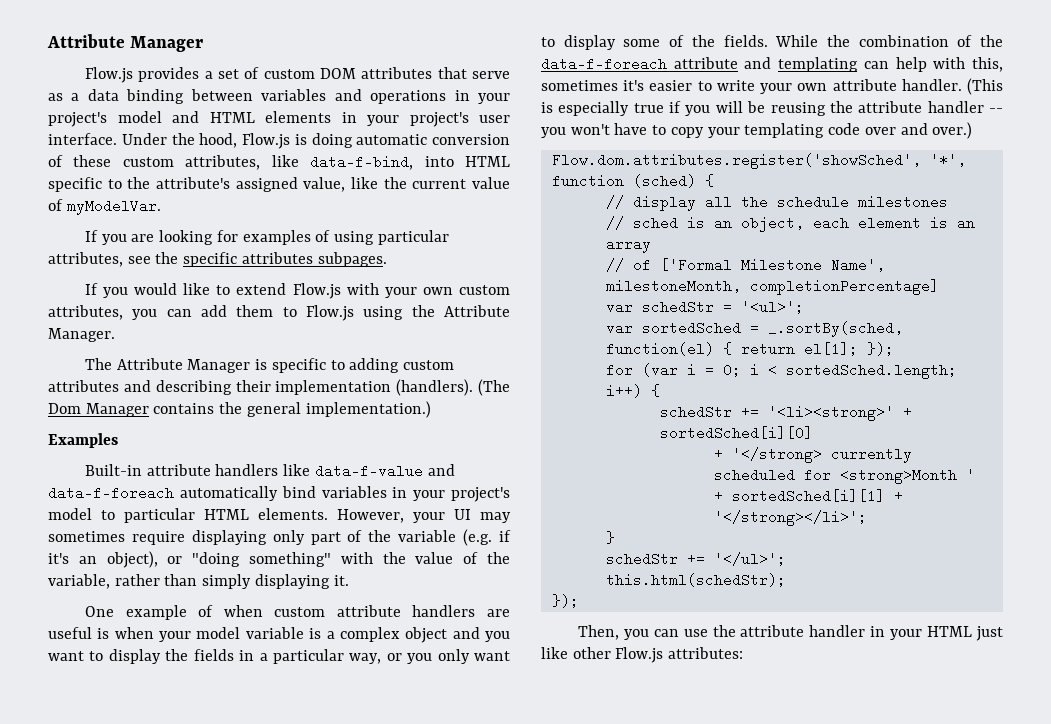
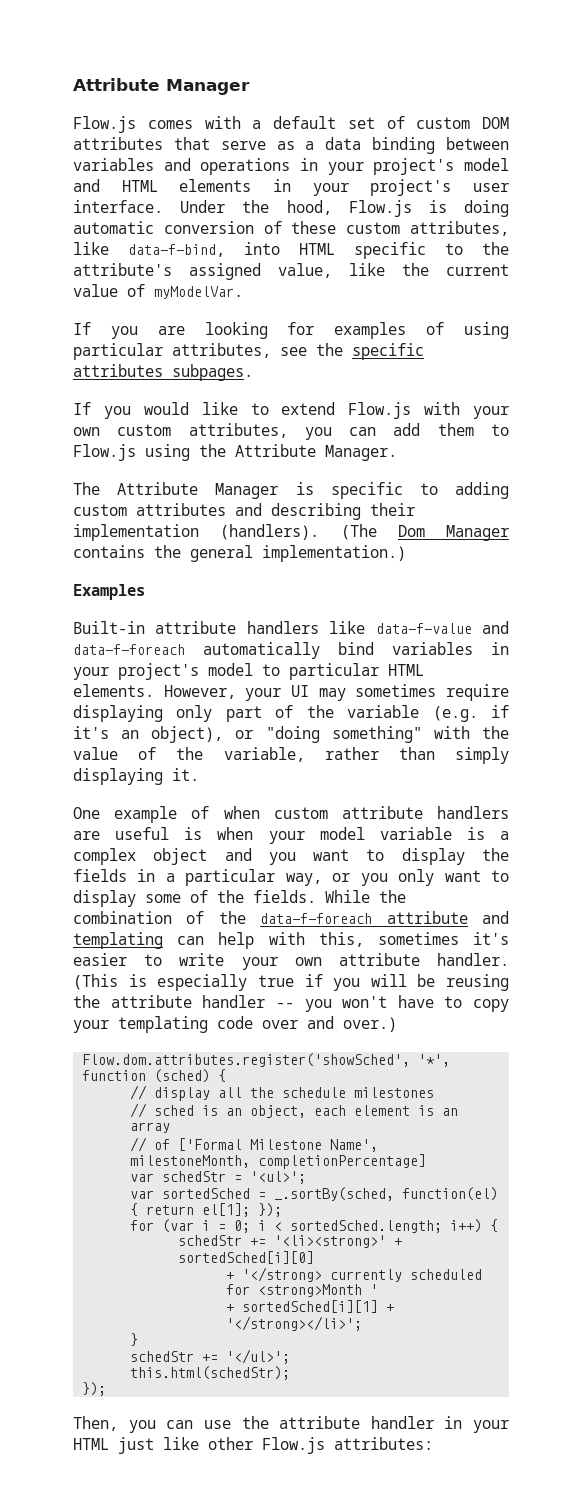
[138,67,213,82] provides a -> [147,116,336,129] comes with a default

